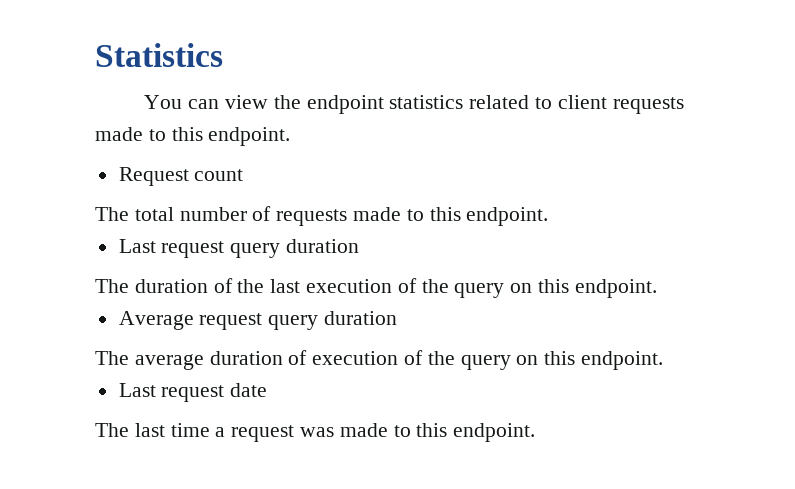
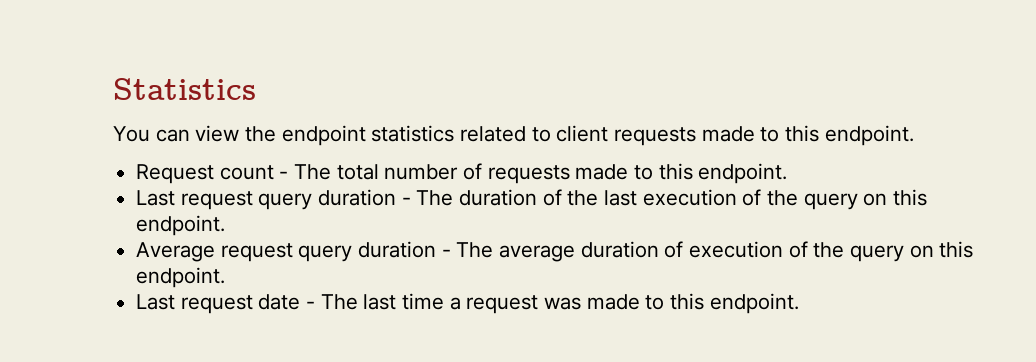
(244, 175) // -> [279,171,289,179] -
(360, 246) // -> [401,197,411,205] -
(398, 318) // -> [441,249,451,257] -
(268, 390) // -> [306,301,316,309] -

